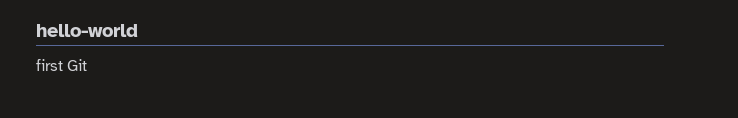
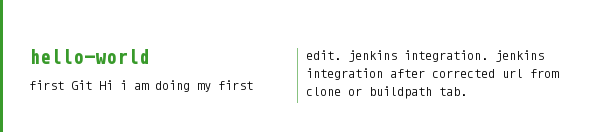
(88, 65) none -> [99,80,253,92] [306,50,544,62] [306,68,559,80] [306,86,467,99] Hi i am doing my first edit. jenkins integration. jenkins integration after corrected url from clone or buildpath tab.

